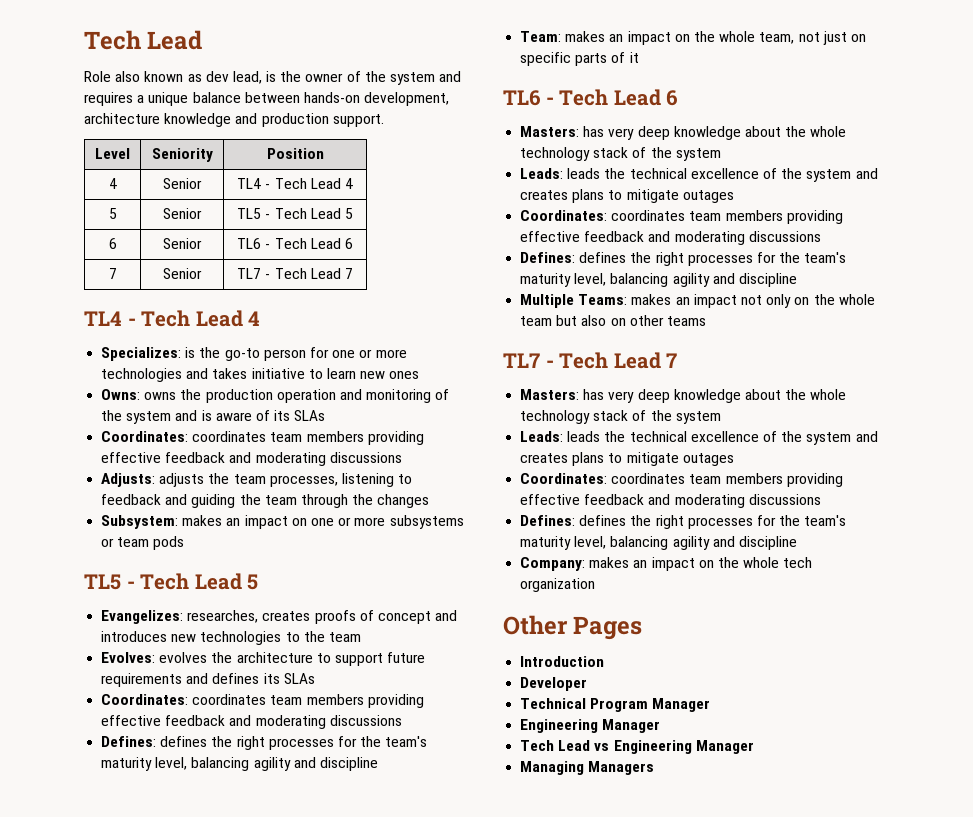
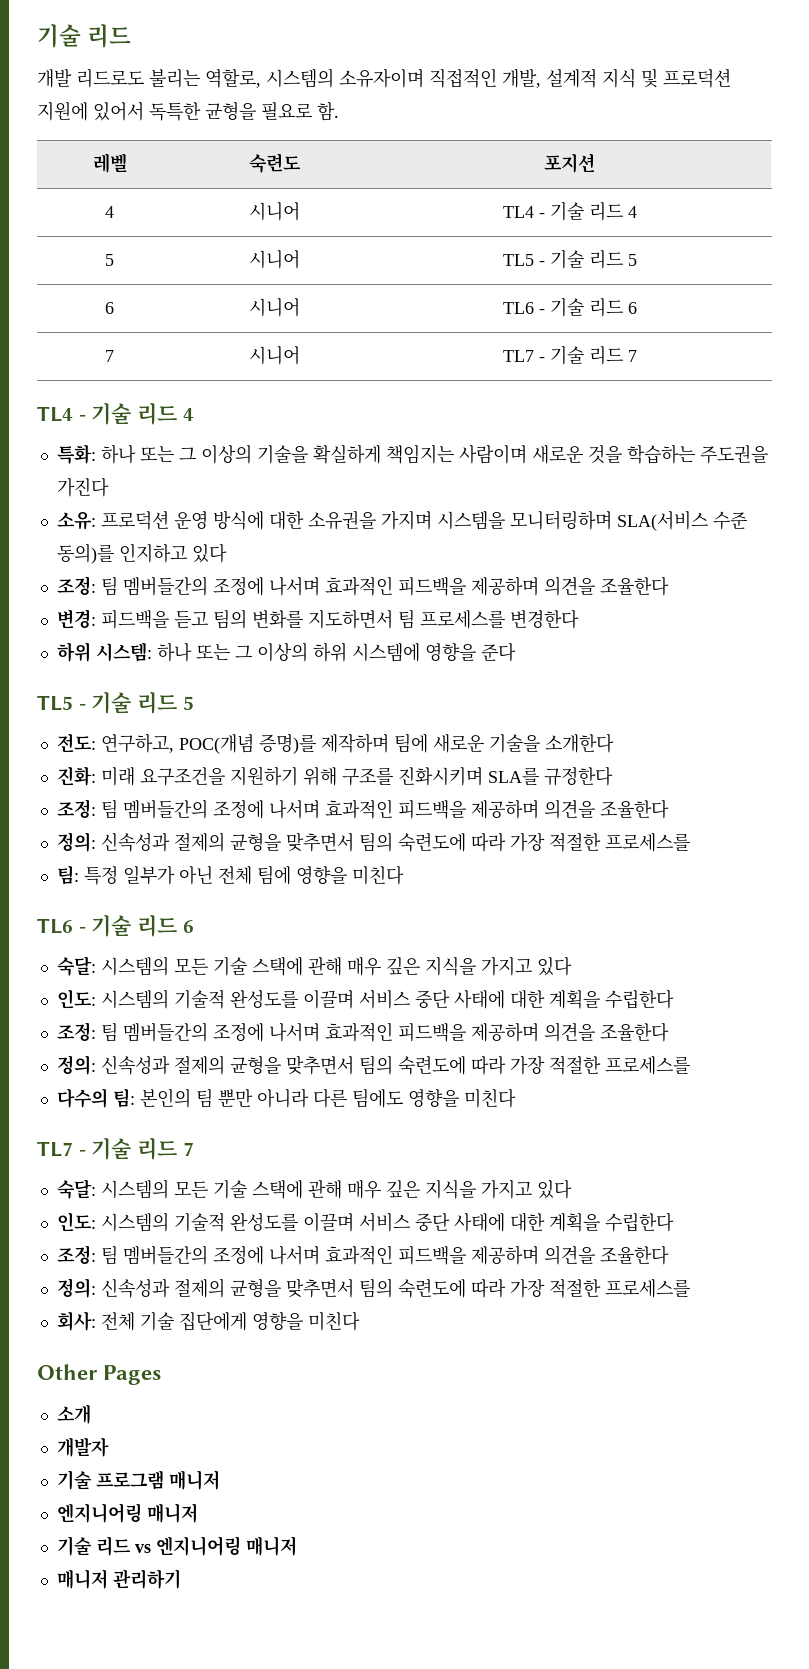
[84,30,203,50] [84,71,462,85] [84,92,450,106] [84,113,384,127] [95,148,130,159] [151,148,213,162] [266,148,324,159] Tech Lead // Role also known as dev lead, is the owner of the system and requires a unique balance between hands-on development, architecture knowledge and production support. // Level | Seniority | Position -> [37,24,132,48] [37,68,731,88] [37,101,339,121] [92,153,127,173] [249,153,301,173] [544,153,595,173] 기술 리드 // 개발 리드로도 불리는 역할로, 시스템의 소유자이며 직접적인 개발, 설계적 지식 및 프로덕션 지원에 있어서 독특한 균형을 필요로 함. // 레벨 | 숙련도 | 포지션
[163,178,202,189] [237,178,341,189] Senior | TL4 - Tech Lead -> [249,202,300,221] [502,202,623,221] 시니어 | TL4 - 기술 리드
[163,208,202,219] [237,208,341,219] Senior | TL5 - Tech Lead -> [249,250,300,269] [502,250,623,269] 시니어 | TL5 - 기술 리드
[163,238,202,249] [237,238,341,249] Senior | TL6 - Tech Lead -> [249,298,300,317] [502,298,623,317] 시니어 | TL6 - 기술 리드
[163,268,202,279] [237,268,341,279] Senior | TL7 - Tech Lead -> [249,346,300,365] [502,346,623,365] 시니어 | TL7 - 기술 리드
[141,310,261,327] [101,347,407,361] [101,368,420,382] [101,389,450,403] [101,410,326,424] [101,431,424,445] [101,452,402,466] [101,473,413,487] [101,494,430,508] [101,515,464,529] [101,536,185,550] [84,573,259,590] [101,610,458,624] [101,631,361,645] [101,652,426,666] [101,673,315,687] [101,694,424,708] [101,715,402,729] [101,736,428,750] [101,757,378,771] [520,31,866,45] [520,52,639,66] [503,89,679,106] [520,126,847,140] [520,147,721,161] [520,168,878,182] [520,189,734,203] [520,210,843,224] [520,231,821,245] [520,252,847,266] [520,273,797,287] [520,294,875,308] [520,315,706,326] [503,352,678,369] [520,389,847,403] [520,410,721,424] [520,431,878,445] [520,452,734,466] [520,473,843,487] [520,494,821,508] [520,515,847,529] [520,536,797,550] [520,557,813,571] [520,578,596,592] [503,615,643,640] [520,656,605,667] [520,677,588,691] [520,698,711,712] [520,719,661,733] [520,740,754,754] [520,761,655,775] Tech Lead 4 // Specializes: is the go-to person for one or more technologies and takes initiative to learn new ones // Owns: owns the production operation and monitoring of the system and is aware of its SLAs // Coordinates: coordinates team members providing effective feedback and moderating discussions // Adjusts: adjusts the team processes, listening to feedback and guiding the team through the changes // Subsystem: makes an impact on one or more subsystems or team pods // TL5 - Tech Lead 5 // Evangelizes: researches, creates proofs of concept and introduces new technologies to the team // Evolves: evolves the architecture to support future requirements and defines its SLAs // Coordinates: coordinates team members providing effective feedback and moderating discussions // Defines: defines the right processes for the team's maturity level, balancing agility and discipline // Team: makes an impact on the whole team, not just on specific parts of it // TL6 - Tech Lead 6 // Masters: has very deep knowledge about the whole technology stack of the system // Leads: leads the technical excellence of the system and creates plans to mitigate outages // Coordinates: coordinates team members providing effective feedback and moderating discussions // Defines: defines the right processes for the team's maturity level, balancing agility and discipline // Multiple Teams: makes an impact not only on the whole team but also on other teams // TL7 - Tech Lead 7 // Masters: has very deep knowledge about the whole technology stack of the system // Leads: leads the technical excellence of the system and creates plans to mitigate outages // Coordinates: coordinates team members providing effective feedback and moderating discussions // Defines: defines the right processes for the team's maturity level, balancing agility and discipline // Company: makes an impact on the whole tech organization // Other Pages // Introduction // Developer // Technical Program Manager // Engineering Manager // Tech Lead vs Engineering Manager // Managing Managers -> [91,402,194,425] [56,444,768,464] [56,477,109,497] [56,510,747,531] [56,543,227,564] [56,576,669,596] [56,609,579,629] [56,642,516,662] [37,691,194,714] [56,733,614,754] [56,766,613,786] [56,799,669,819] [56,832,690,852] [56,865,404,885] [37,914,194,937] [56,956,572,976] [56,989,674,1009] [56,1022,669,1042] [56,1055,690,1075] [56,1088,516,1108] [37,1137,194,1160] [56,1179,572,1199] [56,1212,674,1232] [56,1245,669,1265] [56,1278,690,1298] [56,1311,360,1331] [37,1364,162,1385] [56,1404,91,1424] [56,1437,109,1457] [56,1470,220,1490] [56,1503,198,1523] [56,1536,297,1556] [56,1569,181,1589] 기술 리드 4 // 특화: 하나 또는 그 이상의 기술을 확실하게 책임지는 사람이며 새로운 것을 학습하는 주도권을 가진다 // 소유: 프로덕션 운영 방식에 대한 소유권을 가지며 시스템을 모니터링하며 SLA(서비스 수준 동의)를 인지하고 있다 // 조정: 팀 멤버들간의 조정에 나서며 효과적인 피드백을 제공하며 의견을 조율한다 // 변경: 피드백을 듣고 팀의 변화를 지도하면서 팀 프로세스를 변경한다 // 하위 시스템: 하나 또는 그 이상의 하위 시스템에 영향을 준다 // TL5 - 기술 리드 5 // 전도: 연구하고, POC(개념 증명)를 제작하며 팀에 새로운 기술을 소개한다 // 진화: 미래 요구조건을 지원하기 위해 구조를 진화시키며 SLA를 규정한다 // 조정: 팀 멤버들간의 조정에 나서며 효과적인 피드백을 제공하며 의견을 조율한다 // 정의: 신속성과 절제의 균형을 맞추면서 팀의 숙련도에 따라 가장 적절한 프로세스를 // 팀: 특정 일부가 아닌 전체 팀에 영향을 미친다 // TL6 - 기술 리드 6 // 숙달: 시스템의 모든 기술 스택에 관해 매우 깊은 지식을 가지고 있다 // 인도: 시스템의 기술적 완성도를 이끌며 서비스 중단 사태에 대한 계획을 수립한다 // 조정: 팀 멤버들간의 조정에 나서며 효과적인 피드백을 제공하며 의견을 조율한다 // 정의: 신속성과 절제의 균형을 맞추면서 팀의 숙련도에 따라 가장 적절한 프로세스를 // 다수의 팀: 본인의 팀 뿐만 아니라 다른 팀에도 영향을 미친다 // TL7 - 기술 리드 7 // 숙달: 시스템의 모든 기술 스택에 관해 매우 깊은 지식을 가지고 있다 // 인도: 시스템의 기술적 완성도를 이끌며 서비스 중단 사태에 대한 계획을 수립한다 // 조정: 팀 멤버들간의 조정에 나서며 효과적인 피드백을 제공하며 의견을 조율한다 // 정의: 신속성과 절제의 균형을 맞추면서 팀의 숙련도에 따라 가장 적절한 프로세스를 // 회사: 전체 기술 집단에게 영향을 미친다 // Other Pages // 소개 // 개발자 // 기술 프로그램 매니저 // 엔지니어링 매니저 // 기술 리드 vs 엔지니어링 매니저 // 매니저 관리하기

